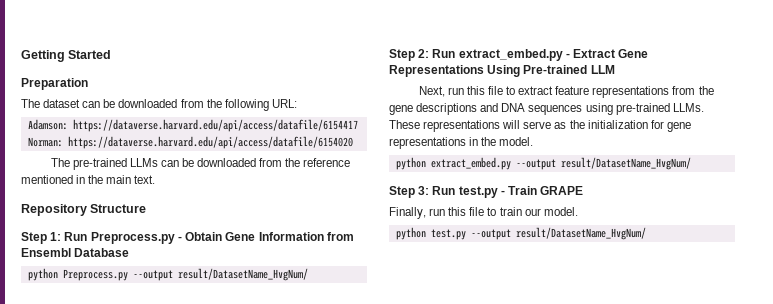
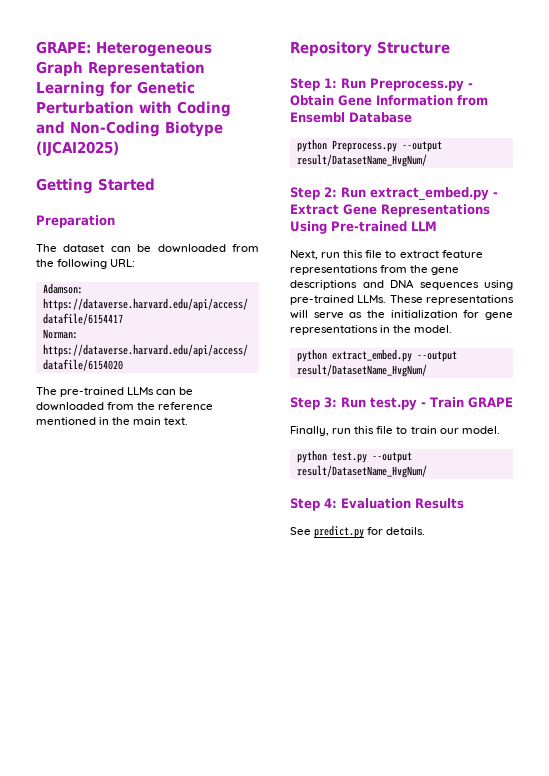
(21, 56) none -> [36,41,212,57] [36,61,205,77] [36,81,195,97] [36,101,231,117] [36,121,223,137] [36,141,119,156] GRAPE: Heterogeneous Graph Representation Learning for Genetic Perturbation with Coding and Non-Coding Biotype (IJCAI2025) //
(646, 233) none -> [290,498,464,511] [290,525,426,538] // Step 4: Evaluation Results // See predict.py for details.

